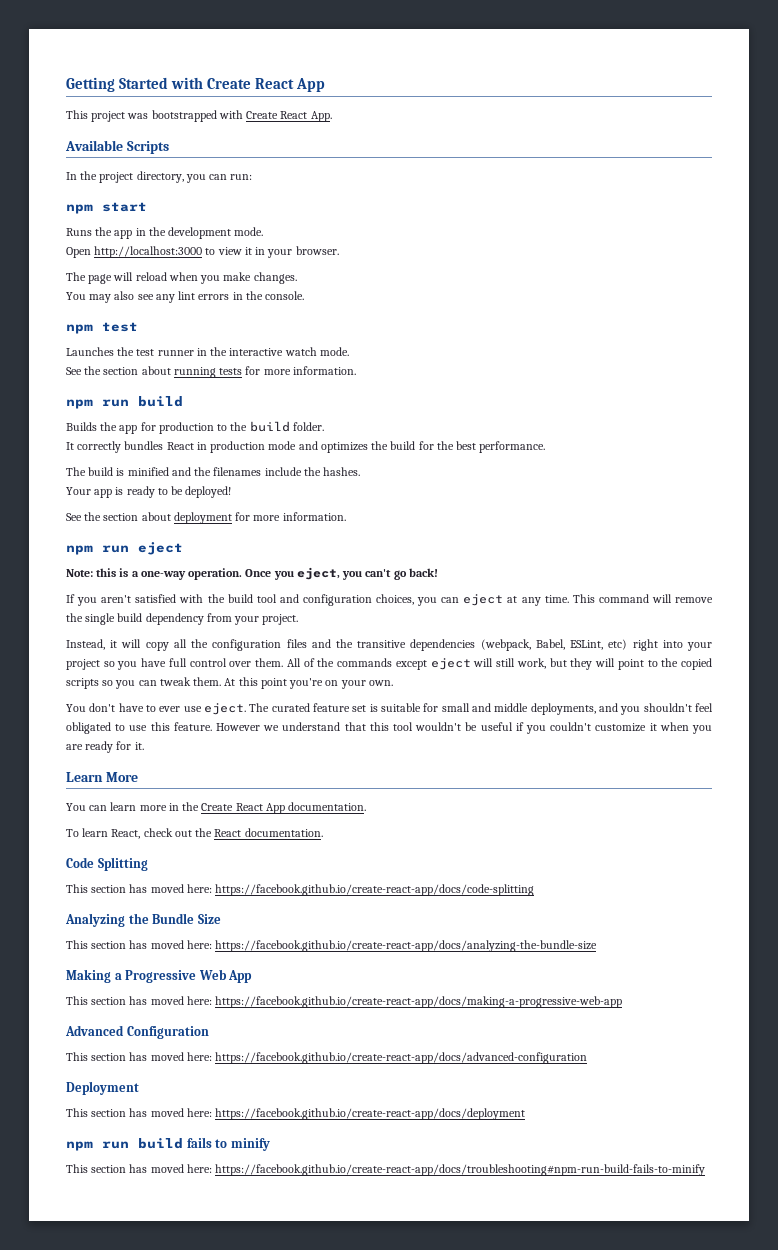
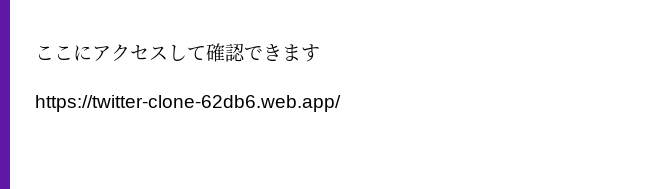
[66,77,326,92] [66,110,332,122] [65,140,169,154] [66,171,253,183] [66,202,147,214] [66,227,264,239] [66,246,339,258] [66,272,297,284] [66,291,305,303] [66,322,138,334] [66,347,349,356] [66,366,356,378] [66,396,183,409] [66,421,324,434] [66,441,546,453] [66,467,361,476] [66,486,232,498] [66,512,346,524] [66,542,183,555] [66,567,438,580] [66,594,714,606] [66,613,299,625] [66,639,712,651] [66,658,713,670] [66,677,393,689] [66,703,713,715] [66,722,712,734] [66,741,144,753] [66,772,138,782] [66,802,367,814] [66,828,323,839] [66,857,148,871] [66,884,535,896] [65,913,221,927] [66,940,598,952] [66,969,253,983] [66,996,623,1008] [65,1025,209,1039] [66,1052,588,1064] [66,1081,139,1095] [66,1108,526,1120] [66,1137,270,1151] [66,1164,706,1176] Getting Started with Create React App // This project was bootstrapped with Create React App. // Available Scripts // In the project directory, you can run: // npm start // Runs the app in the development mode. // Open http://localhost:3000 to view it in your browser. // The page will reload when you make changes. // You may also see any lint errors in the console. // npm test // Launches the test runner in the interactive watch mode. // See the section about running tests for more information. // npm run build // Builds the app for production to the build folder. // It correctly bundles React in production mode and optimizes the build for the best performance. // The build is minified and the filenames include the hashes. // Your app is ready to be deployed! // See the section about deployment for more information. // npm run eject // Note: this is a one-way operation. Once you eject, you can't go back! // If you aren't satisfied with the build tool and configuration choices, you can eject at any time. This command will remove the single build dependency from your project. // Instead, it will copy all the configuration files and the transitive dependencies (webpack, Babel, ESLint, etc) right into your project so you have full control over them. All of the commands except eject will still work, but they will point to the copied scripts so you can tweak them. At this point you're on your own. // You don't have to ever use eject. The curated feature set is suitable for small and middle deployments, and you shouldn't feel obligated to use this feature. However we understand that this tool wouldn't be useful if you couldn't customize it when you are ready for it. // Learn More // You can learn more in the Create React App documentation. // To learn React, check out the React documentation. // Code Splitting // This section has moved here: https://facebook.github.io/create-react-app/docs/code-splitting // Analyzing the Bundle Size // This section has moved here: https://facebook.github.io/create-react-app/docs/analyzing-the-bundle-size // Making a Progressive Web App // This section has moved here: https://facebook.github.io/create-react-app/docs/making-a-progressive-web-app // Advanced Configuration // This section has moved here: https://facebook.github.io/create-react-app/docs/advanced-configuration // Deployment // This section has moved here: https://facebook.github.io/create-react-app/docs/deployment // npm run build fails to minify // This section has moved here: https://facebook.github.io/create-react-app/docs/troubleshooting#npm-run-build-fails-to-minify -> [35,43,320,62] [35,95,341,112] ここにアクセスして確認できます // https://twitter-clone-62db6.web.app/

